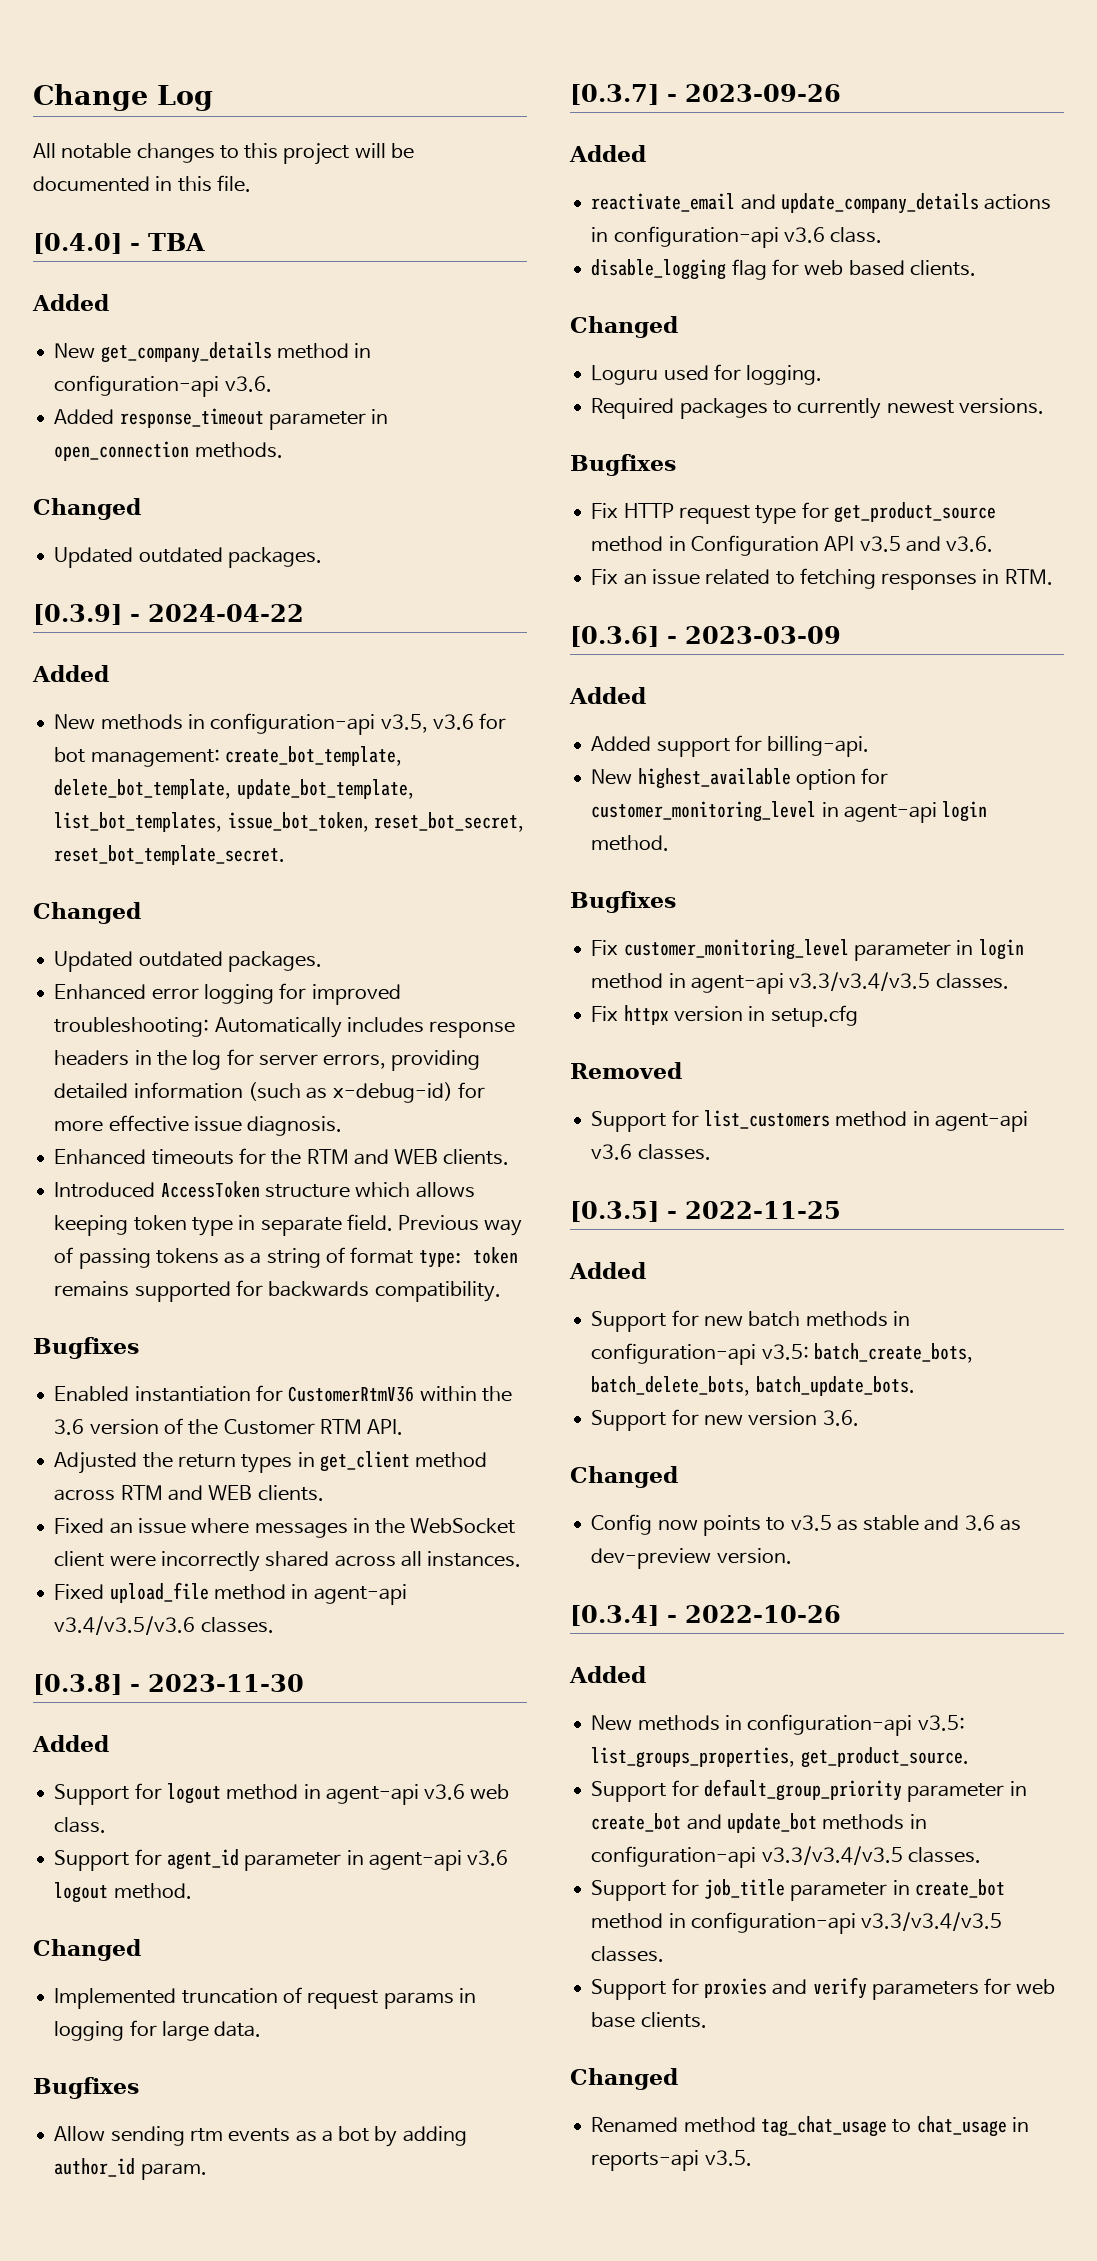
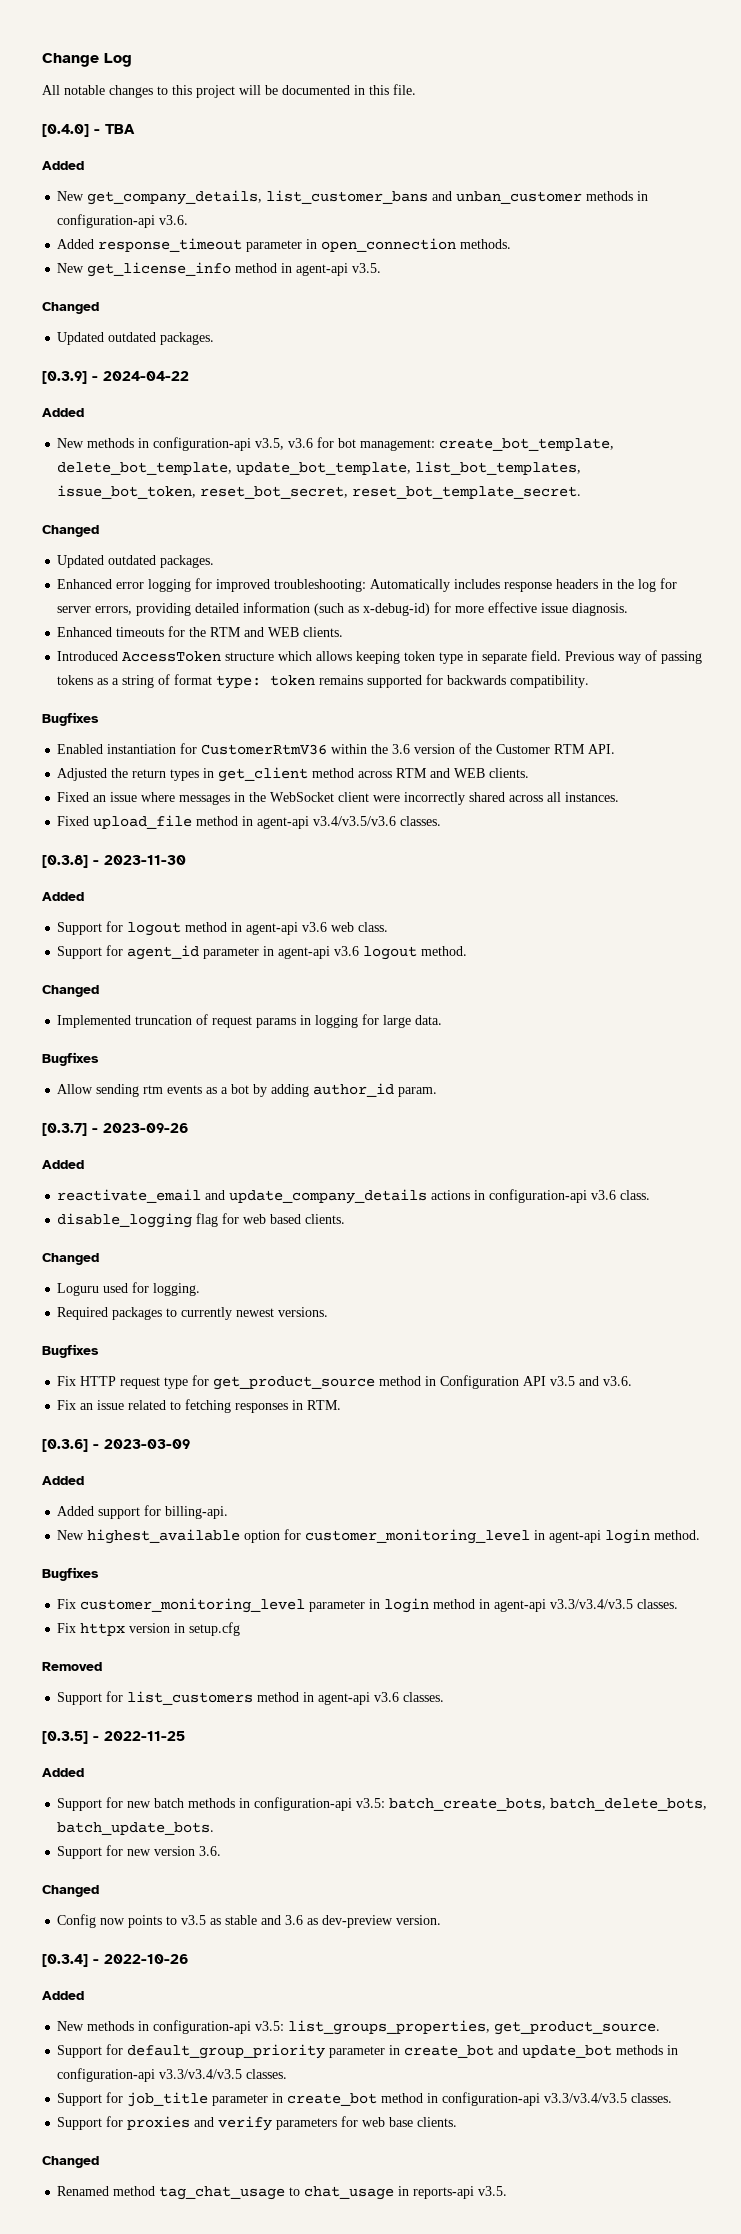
[100,342,349,363] get_company_details method -> [87,190,634,205] get_company_details, list_customer_bans and unban_customer methods
(283, 450) none -> [57,262,382,277] // New get_license_info method in agent-api v3.5.

